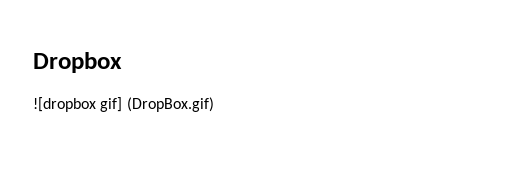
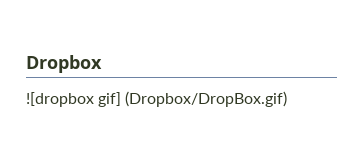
[126,97,214,112] (DropBox.gif) -> [125,91,288,107] (Dropbox/DropBox.gif)

